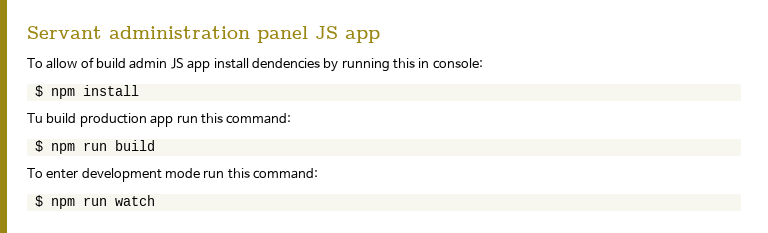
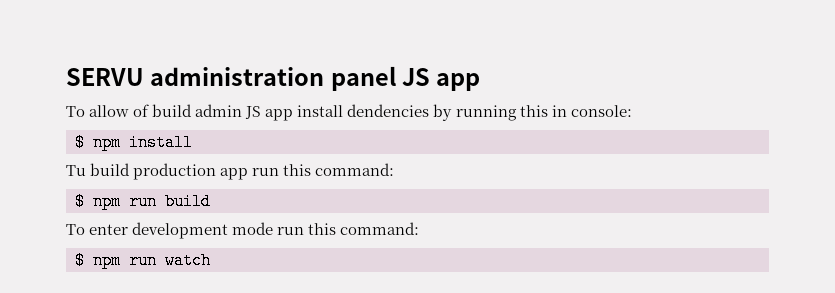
[27,26,102,39] Servant -> [66,68,144,86] SERVU

